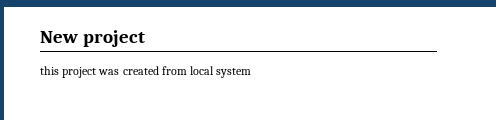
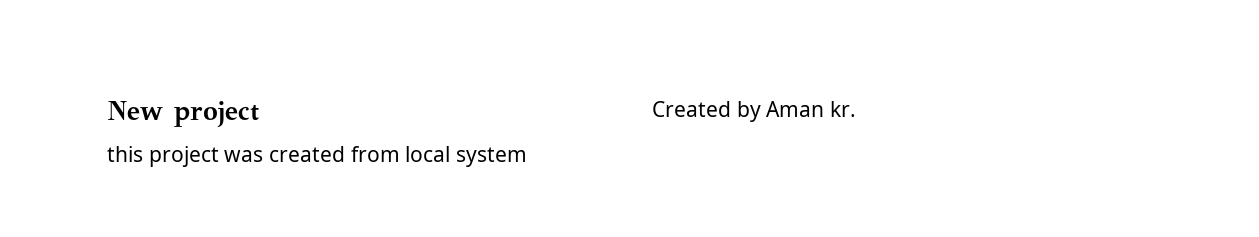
(252, 73) none -> [652,101,857,122] Created by Aman kr.

